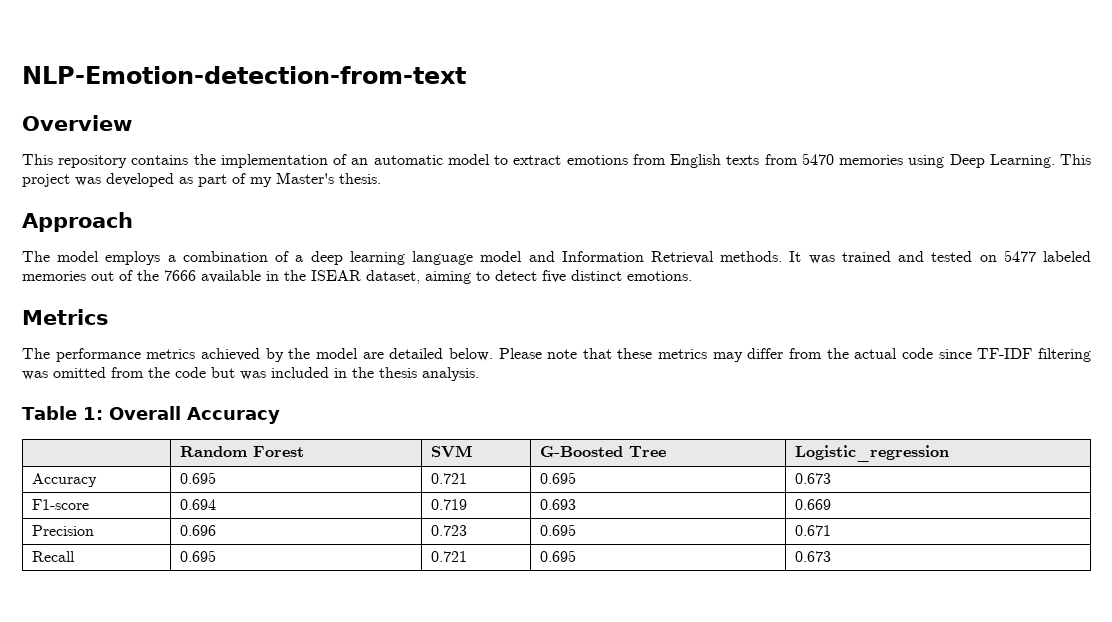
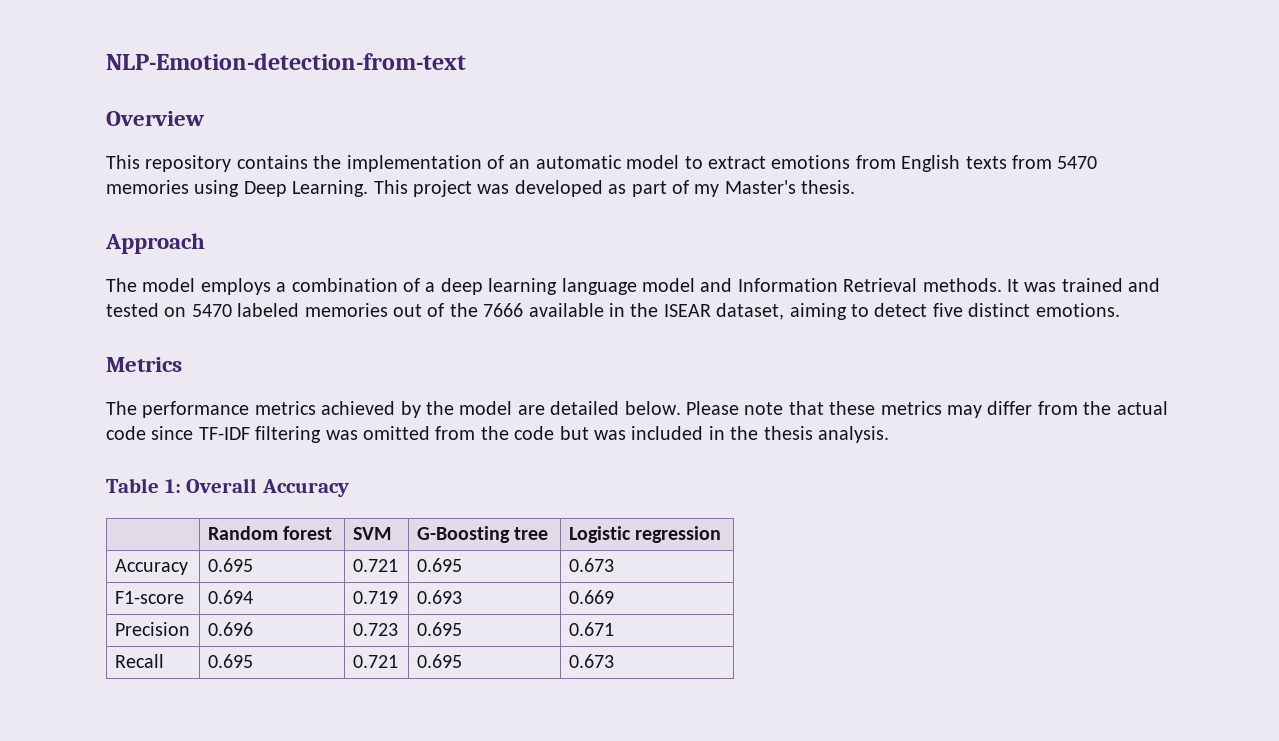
[1003,250,1036,262] 5477 -> [191,304,232,317] 5470
[253,446,305,457] Forest -> [283,526,333,540] forest
[540,446,667,457] [795,445,950,462] G-Boosted Tree | Logistic_regression -> [416,526,549,543] [568,526,722,543] G-Boosting tree | Logistic regression

